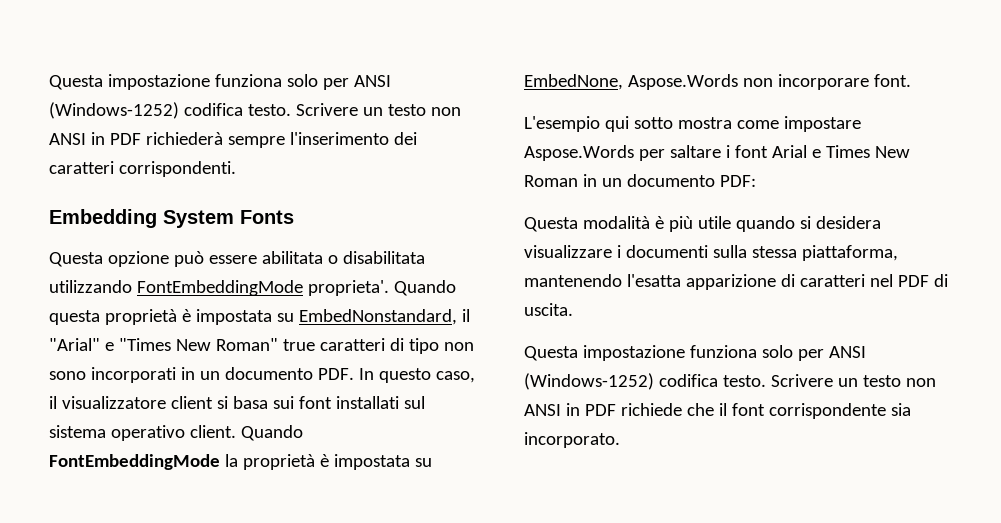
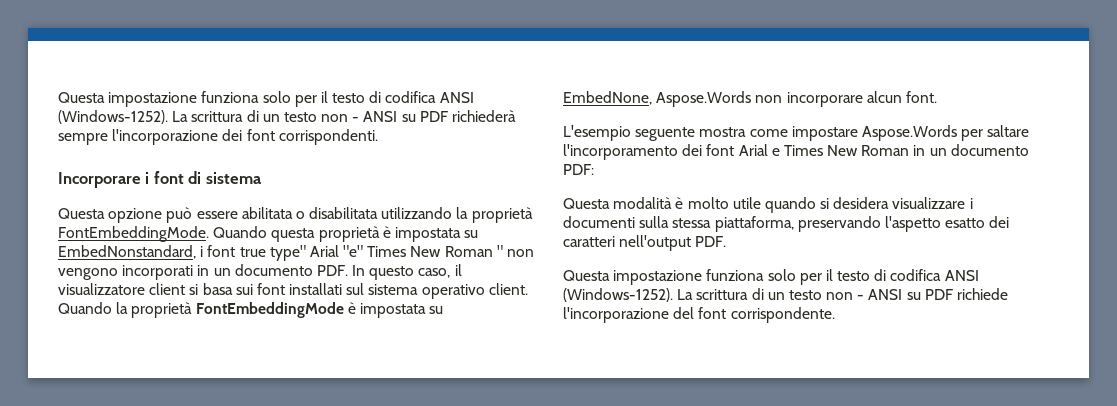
[49,74,391,90] [49,102,461,119] [49,132,417,148] [49,161,236,177] [49,209,294,228] Questa impostazione funziona solo per ANSI (Windows-1252) codifica testo. Scrivere un testo non ANSI in PDF richiederà sempre l'inserimento dei caratteri corrispondenti. // Embedding System Fonts -> [58,91,474,107] [58,110,517,124] [58,129,378,145] [58,171,262,188] Questa impostazione funziona solo per il testo di codifica ANSI (Windows-1252). La scrittura di un testo non - ANSI su PDF richiederà sempre l'incorporazione dei font corrispondenti. // Incorporare i font di sistema
[136,280,389,296] FontEmbeddingMode proprieta'. -> [456,207,533,223] [58,226,209,242] la proprietà FontEmbeddingMode.
[461,309,470,322] [49,338,474,354] [49,371,86,380] il "Arial" e "Times New Roman" true caratteri di tipo non sono -> [200,245,535,261] [58,268,118,280] i font true type" Arial "e" Times New Roman " non vengono
[49,454,315,470] FontEmbeddingMode la proprietà -> [116,302,344,318] la proprietà FontEmbeddingMode
(869, 82) none -> [866,91,902,103] alcun
[604,116,673,132] qui sotto -> [635,127,696,141] seguente
[725,145,730,158] i -> [563,144,703,160] l'incorporamento dei
[668,216,693,232] più -> [687,197,729,209] molto
[524,274,948,290] [524,303,573,316] [524,345,866,361] [524,373,936,390] [524,403,911,419] [524,432,620,448] mantenendo l'esatta apparizione di caratteri nel PDF di uscita. // Questa impostazione funziona solo per ANSI (Windows-1252) codifica testo. Scrivere un testo non ANSI in PDF richiede che il font corrispondente sia incorporato. -> [797,216,1010,232] [563,235,727,251] [563,269,979,285] [563,288,1009,302] [563,307,835,323] preservando l'aspetto esatto dei caratteri nell'output PDF. // Questa impostazione funziona solo per il testo di codifica ANSI (Windows-1252). La scrittura di un testo non - ANSI su PDF richiede l'incorporazione del font corrispondente.

